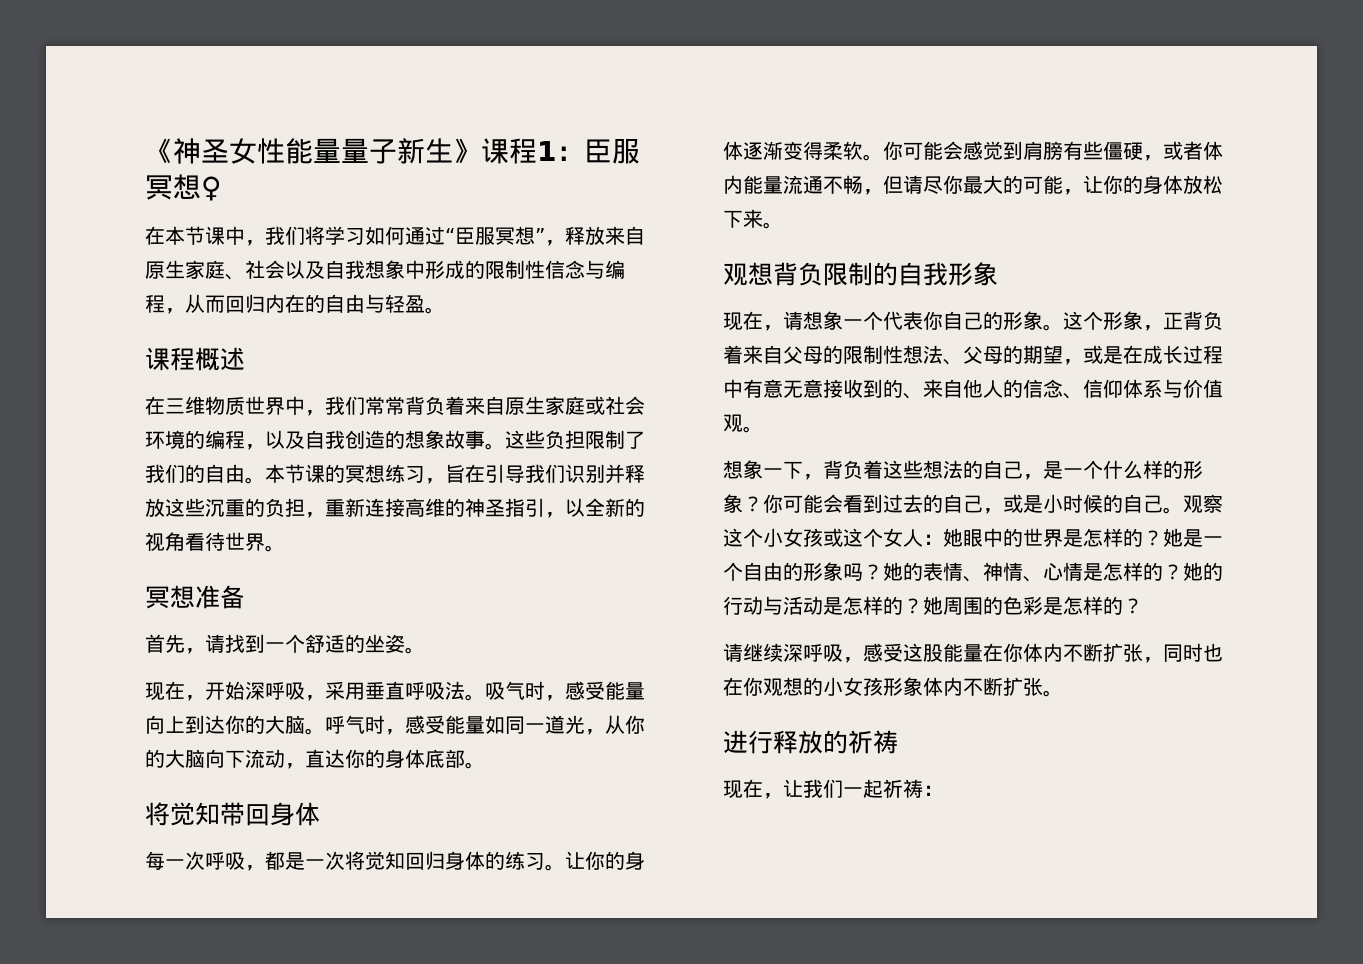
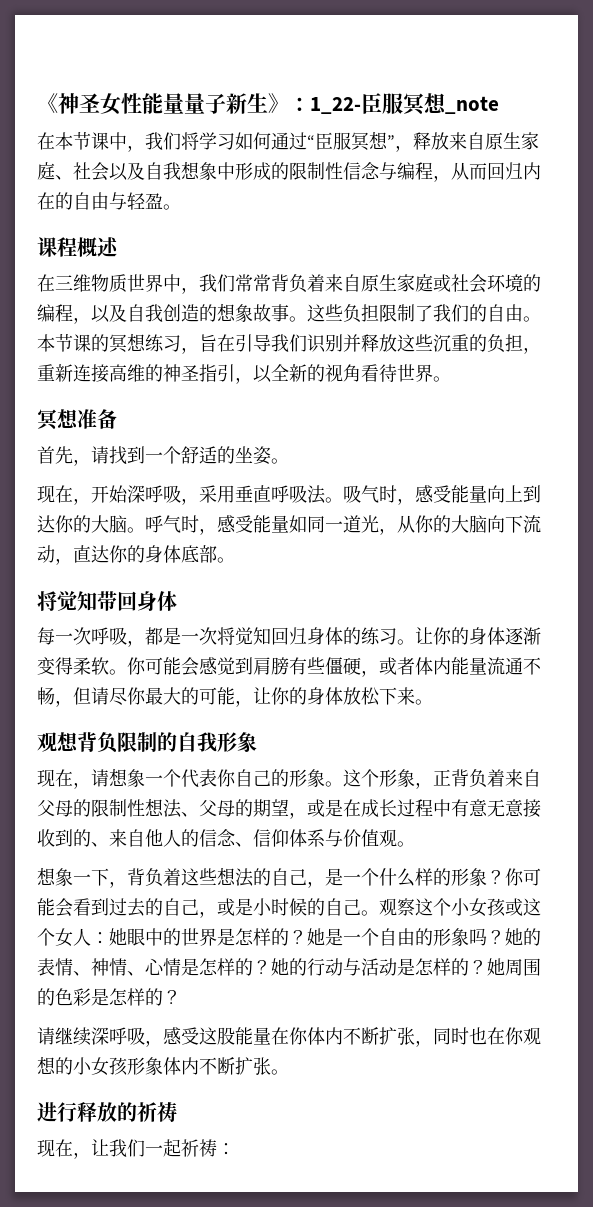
[481,138,640,164] [145,174,222,201] 课程1：臣服冥想♀ -> [289,93,499,115] ：1_22-臣服冥想_note

